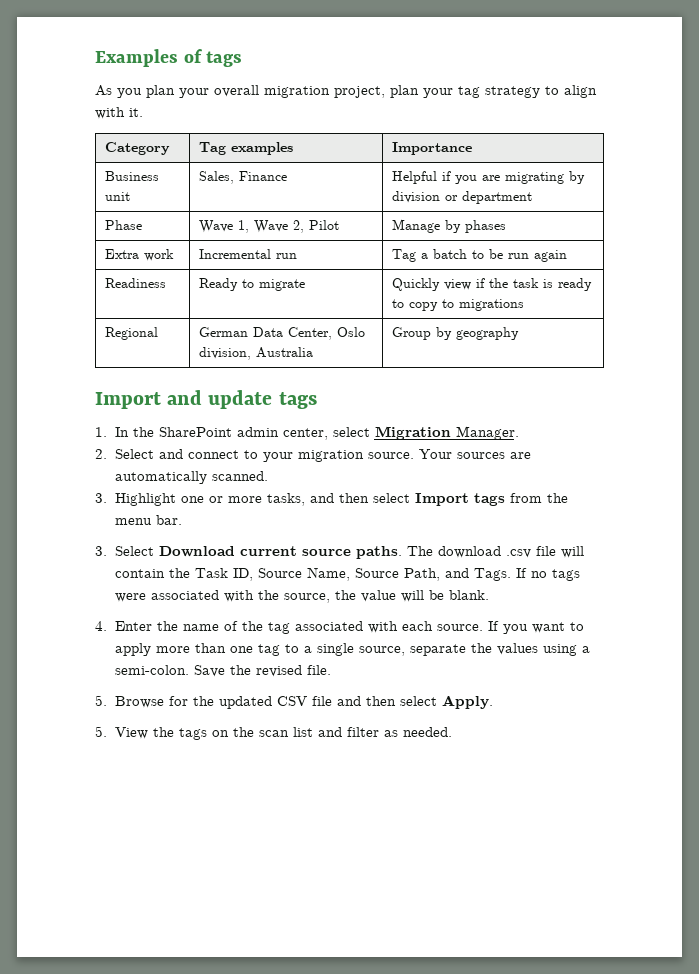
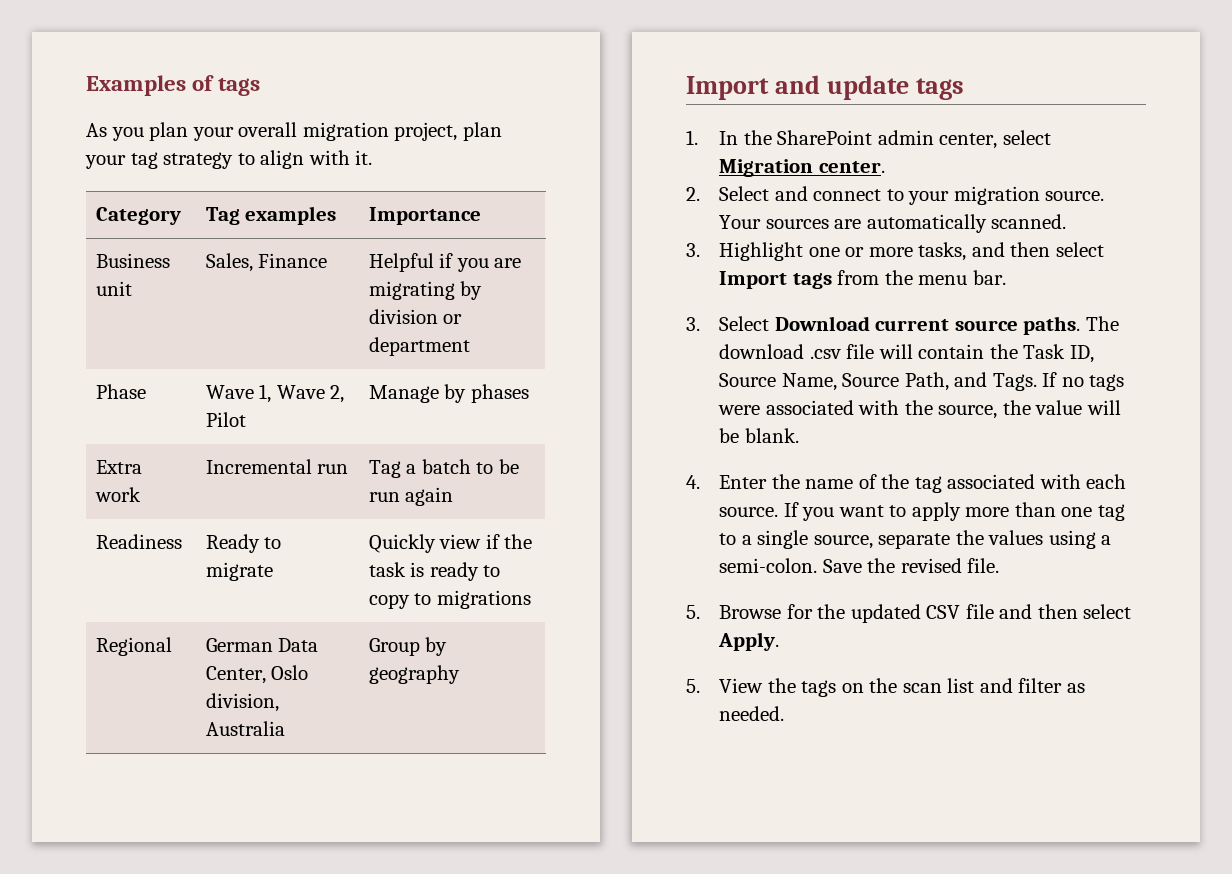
[455,426,519,440] Manager. -> [818,161,885,173] center.

